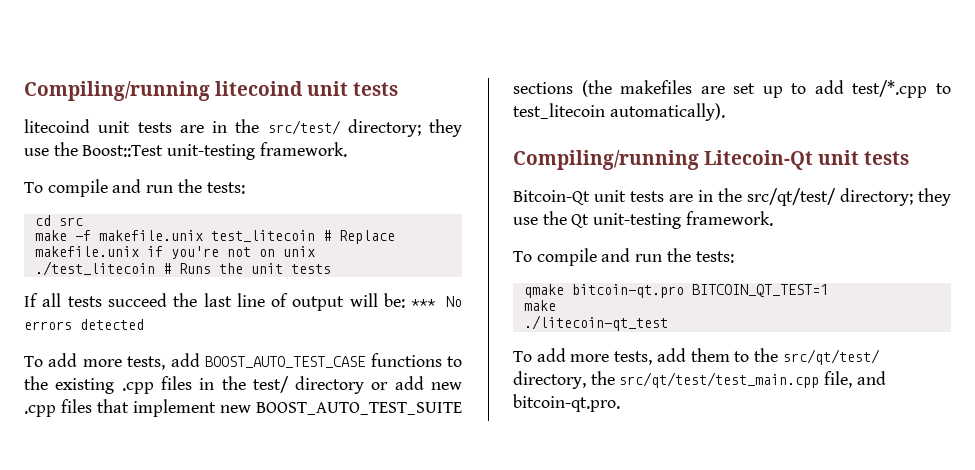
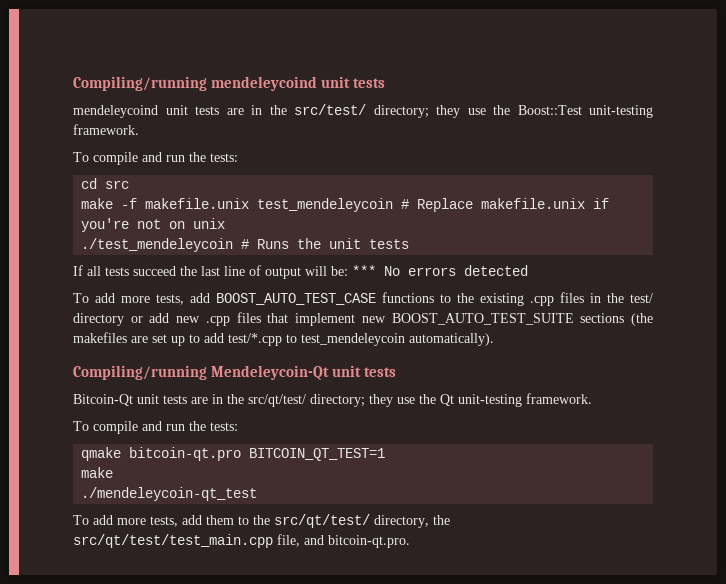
[24,81,399,101] [24,119,90,133] Compiling/running litecoind unit tests // litecoind -> [73,76,386,91] [73,105,158,118] Compiling/running mendeleycoind unit tests // mendeleycoind
[210,230,315,242] test_litecoin -> [257,198,394,212] test_mendeleycoin
[34,261,155,276] ./test_litecoin -> [81,238,234,252] ./test_mendeleycoin
[513,103,605,119] test_litecoin -> [301,333,405,346] test_mendeleycoin
[704,150,814,170] Litecoin-Qt -> [211,365,330,380] Mendeleycoin-Qt
[523,315,668,331] ./litecoin-qt_test -> [81,487,258,501] ./mendeleycoin-qt_test

